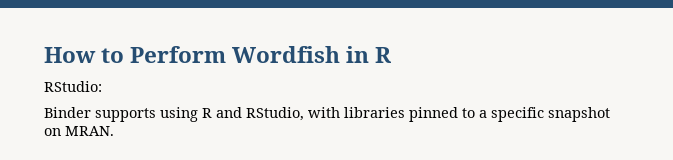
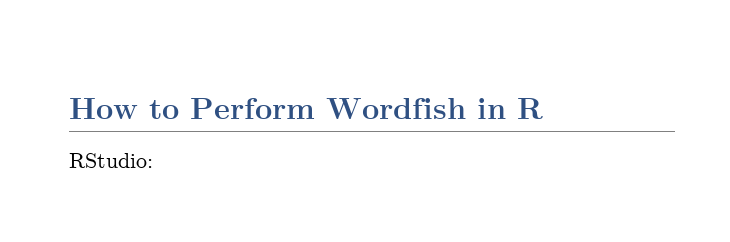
[44,107,610,122] [44,126,114,136] // Binder supports using R and RStudio, with libraries pinned to a specific snapshot on MRAN. -> (153, 160) none

